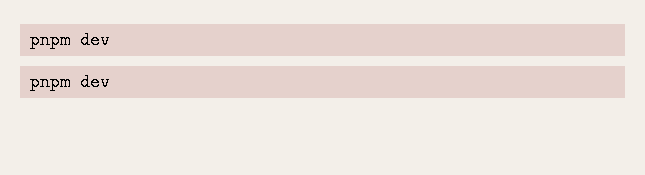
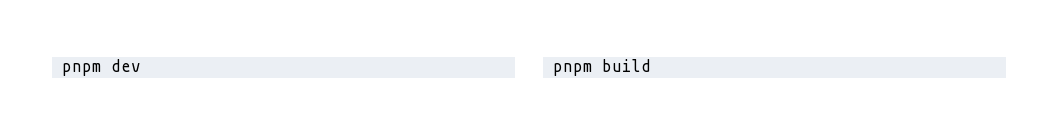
[79,73,110,91] dev -> [601,59,651,72] build

